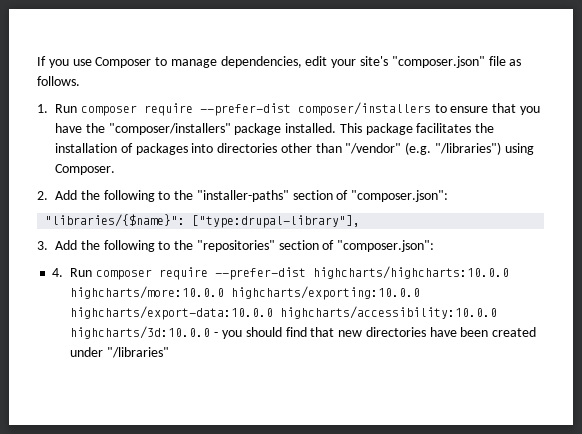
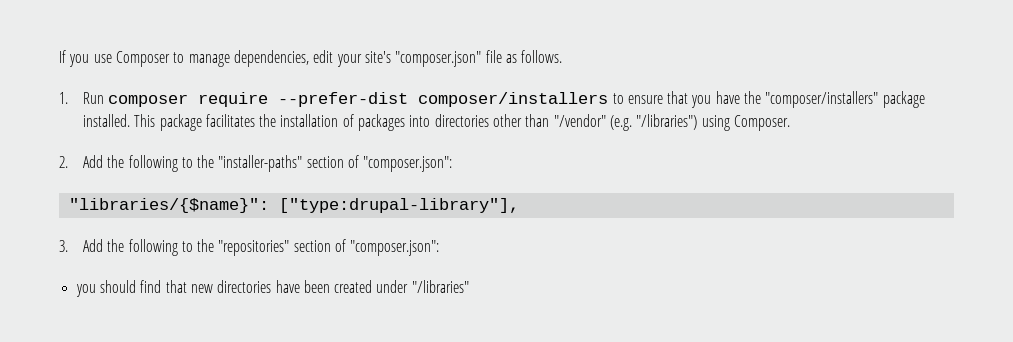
[52,266,510,280] [70,286,421,300] [70,306,498,320] [70,326,219,339] 4. Run composer require --prefer-dist highcharts/highcharts:10.0.0 highcharts/more:10.0.0 highcharts/exporting:10.0.0 highcharts/export-data:10.0.0 highcharts/accessibility:10.0.0 highcharts/3d:10.0.0 - -> (440, 248) none

